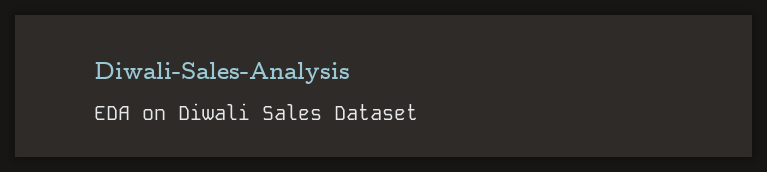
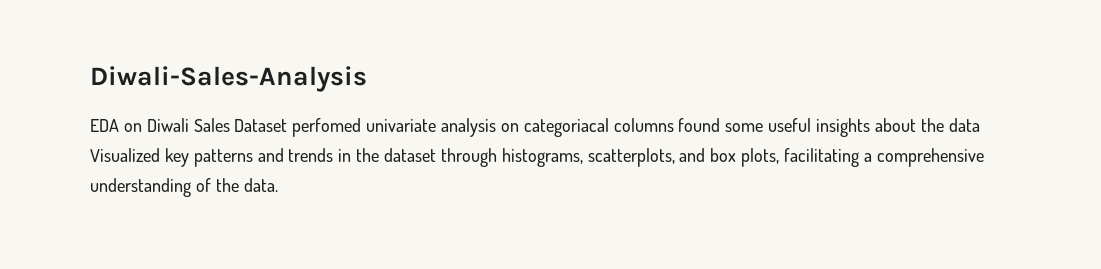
(418, 112) none -> [292,118,980,137] [90,148,984,167] [90,178,278,197] perfomed univariate analysis on categoriacal columns found some useful insights about the data Visualized key patterns and trends in the dataset through histograms, scatterplots, and box plots, facilitating a comprehensive understanding of the data.

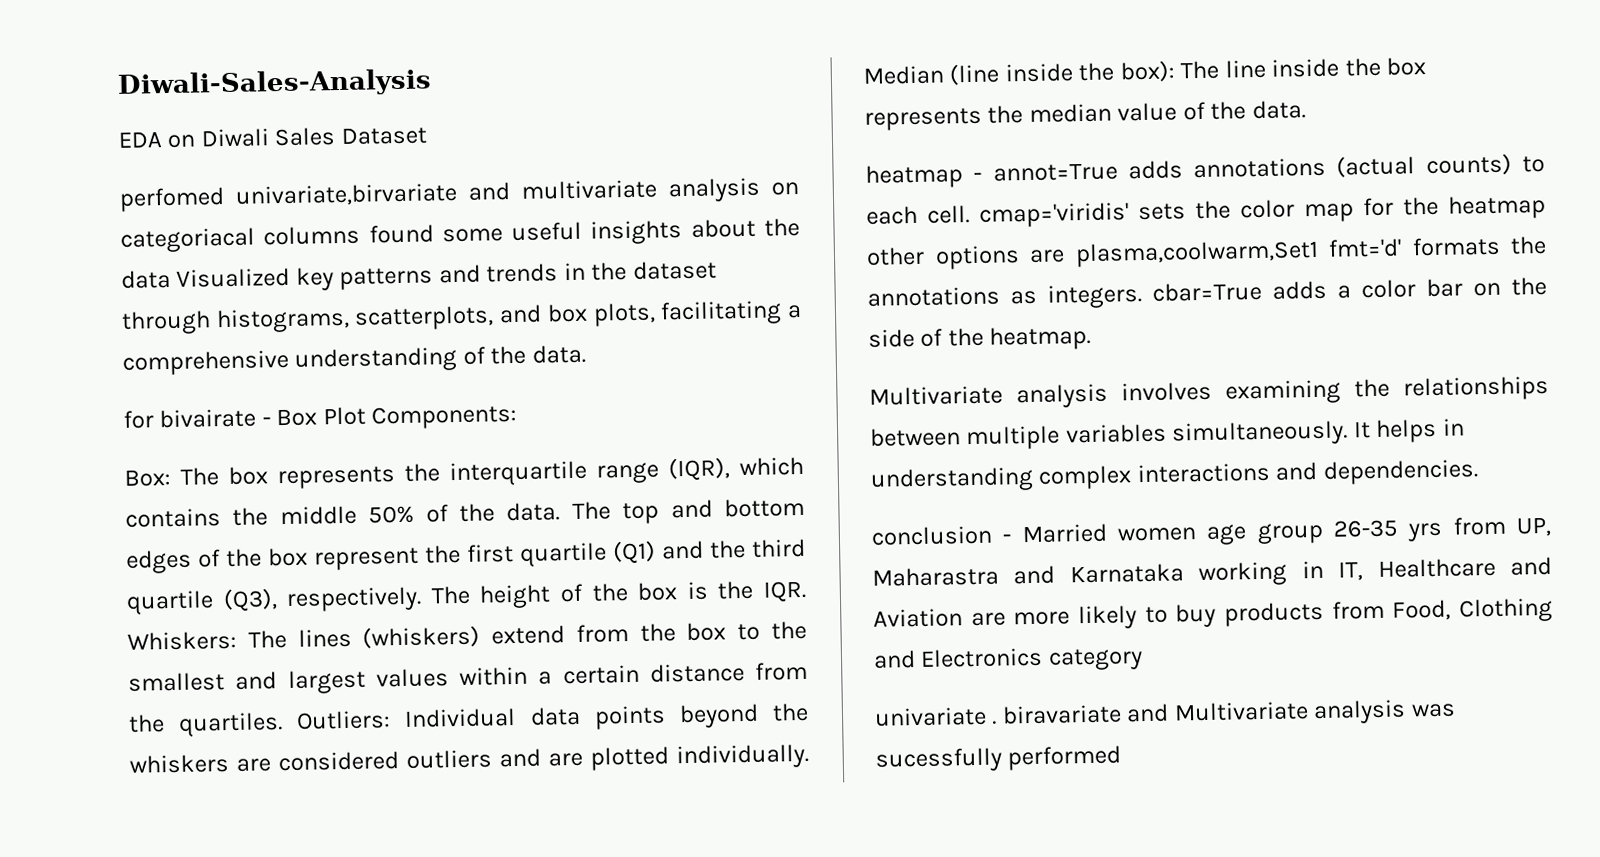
[292,118,437,137] perfomed univariate -> [119,179,657,212] // perfomed univariate,birvariate and multivariate
(278, 185) none -> [123,404,518,430] [124,456,804,490] [125,497,805,528] [126,538,806,574] [126,580,808,615] [127,620,807,651] [128,661,808,694] [128,702,809,737] [129,743,809,774] [863,57,1427,86] [864,100,1306,131] [865,153,1545,189] [866,194,1546,228] [866,235,1547,270] [867,276,1547,309] [868,325,1092,351] [869,375,1549,409] [870,418,1465,451] [870,459,1479,493] [871,516,1551,546] [872,556,1552,587] [873,597,1553,630] [873,647,1143,671] [874,699,1456,727] [875,745,1122,773] // for bivairate - Box Plot Components: // Box: The box represents the interquartile range (IQR), which contains the middle 50% of the data. The top and bottom edges of the box represent the first quartile (Q1) and the third quartile (Q3), respectively. The height of the box is the IQR. Whiskers: The lines (whiskers) extend from the box to the smallest and largest values within a certain distance from the quartiles. Outliers: Individual data points beyond the whiskers are considered outliers and are plotted individually. Median (line inside the box): The line inside the box represents the median value of the data. // heatmap - annot=True adds annotations (actual counts) to each cell. cmap='viridis' sets the color map for the heatmap other options are plasma,coolwarm,Set1 fmt='d' formats the annotations as integers. cbar=True adds a color bar on the side of the heatmap. // Multivariate analysis involves examining the relationships between multiple variables simultaneously. It helps in understanding complex interactions and dependencies. // conclusion - Married women age group 26-35 yrs from UP, Maharastra and Karnataka working in IT, Healthcare and Aviation are more likely to buy products from Food, Clothing and Electronics category // univariate . biravariate and Multivariate analysis was sucessfully performed

